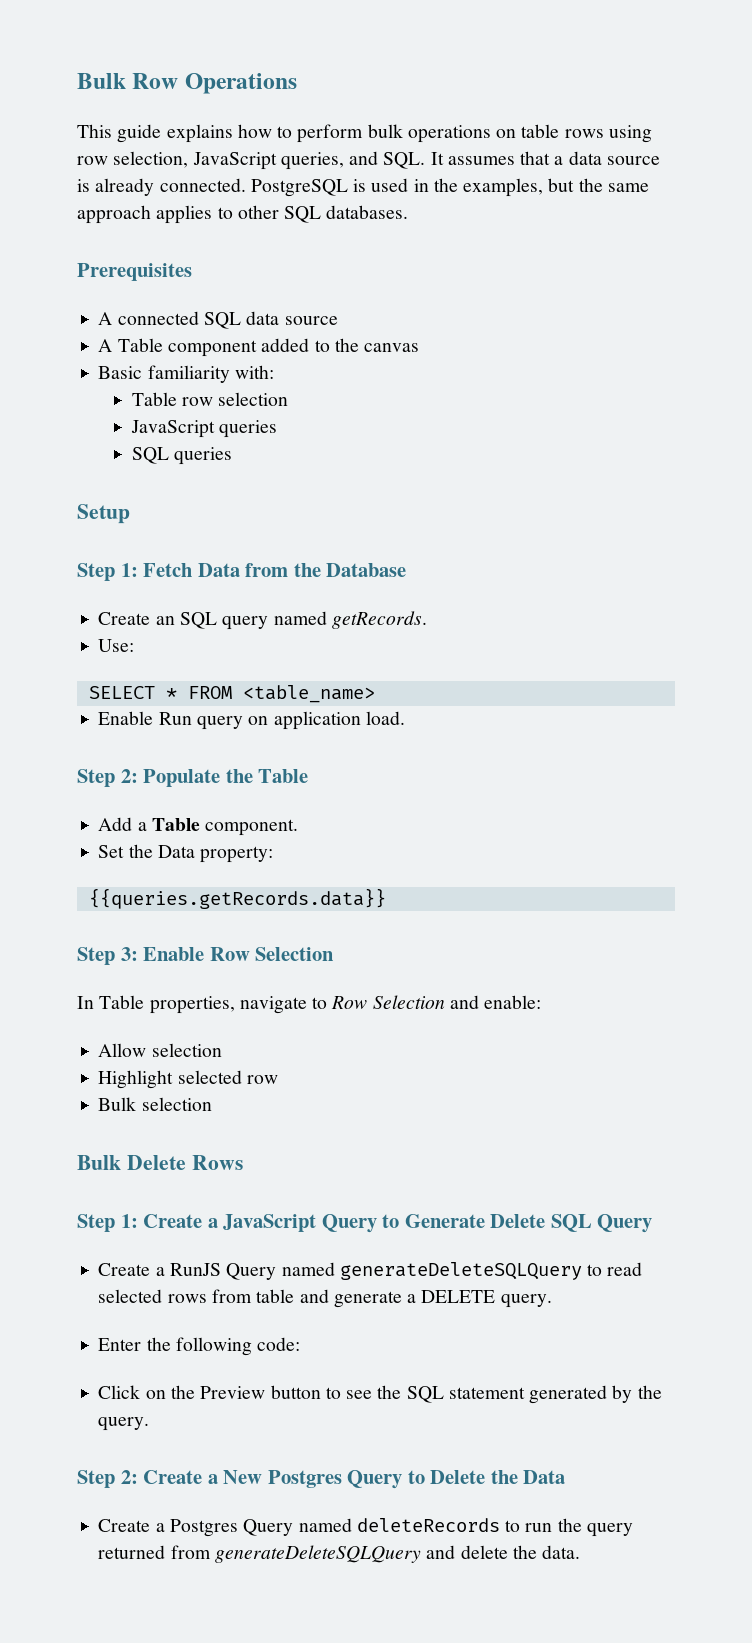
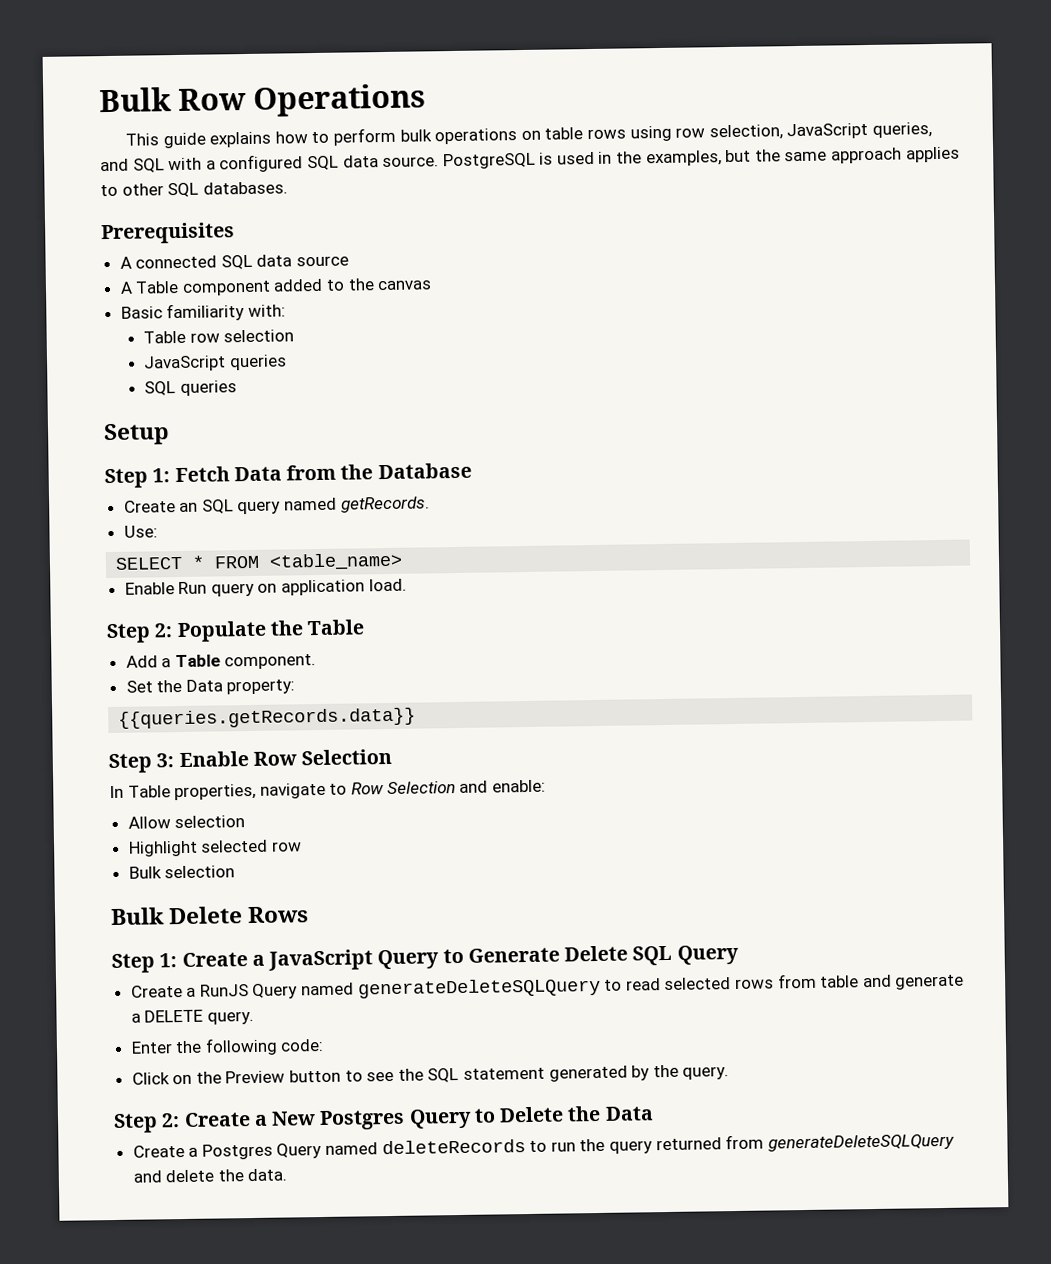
[383,151,660,169] [77,178,246,196] SQL. It assumes that a data source is already connected. -> [132,154,440,173] SQL with a configured SQL data source.

